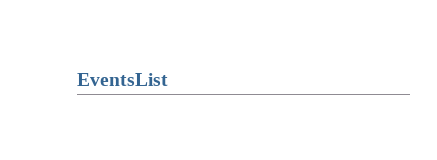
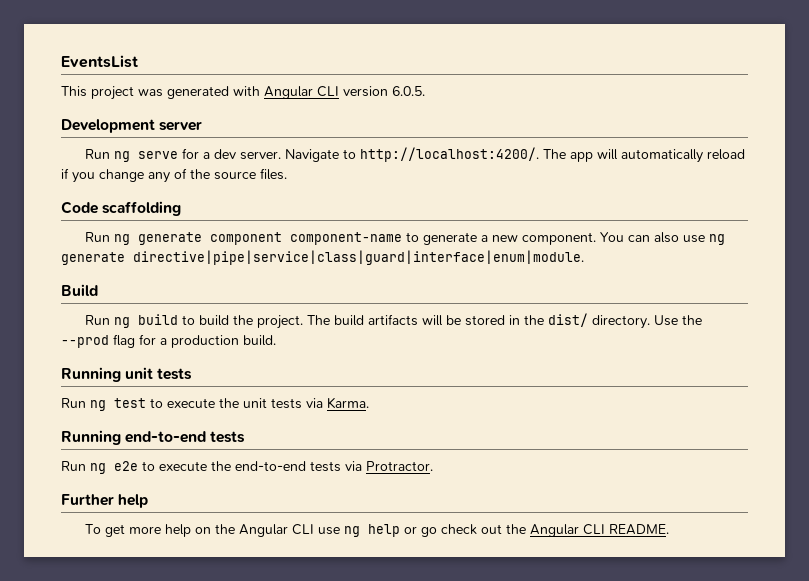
(168, 79) none -> [61,86,425,100] [61,119,203,133] [85,147,746,163] [61,168,287,183] [61,201,182,216] [85,232,726,245] [61,250,584,265] [61,284,98,296] [85,313,703,329] [61,334,276,348] [61,367,193,382] [61,397,369,411] [61,430,246,445] [61,461,433,474] [61,494,149,508] [85,524,670,537] // This project was generated with Angular CLI version 6.0.5. // Development server // Run ng serve for a dev server. Navigate to http://localhost:4200/. The app will automatically reload if you change any of the source files. // Code scaffolding // Run ng generate component component-name to generate a new component. You can also use ng generate directive|pipe|service|class|guard|interface|enum|module. // Build // Run ng build to build the project. The build artifacts will be stored in the dist/ directory. Use the --prod flag for a production build. // Running unit tests // Run ng test to execute the unit tests via Karma. // Running end-to-end tests // Run ng e2e to execute the end-to-end tests via Protractor. // Further help // To get more help on the Angular CLI use ng help or go check out the Angular CLI README.

